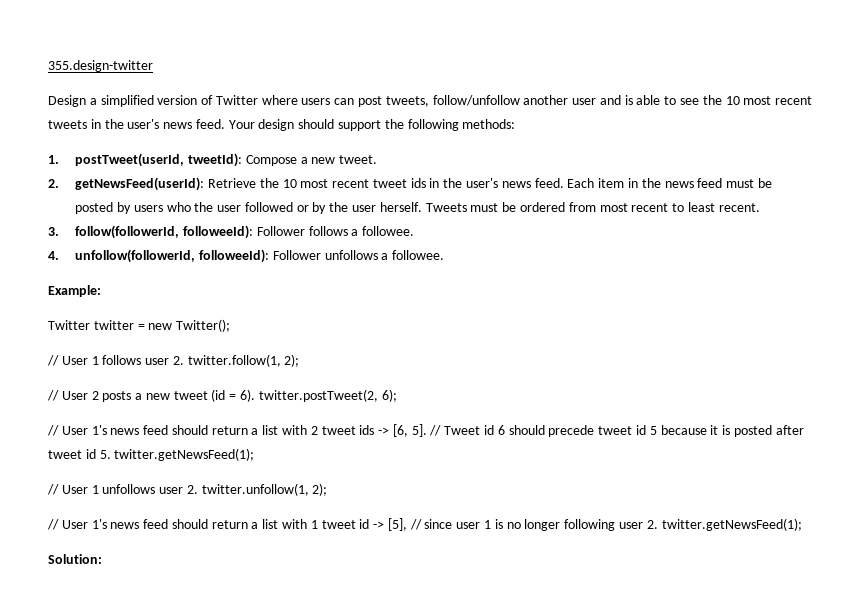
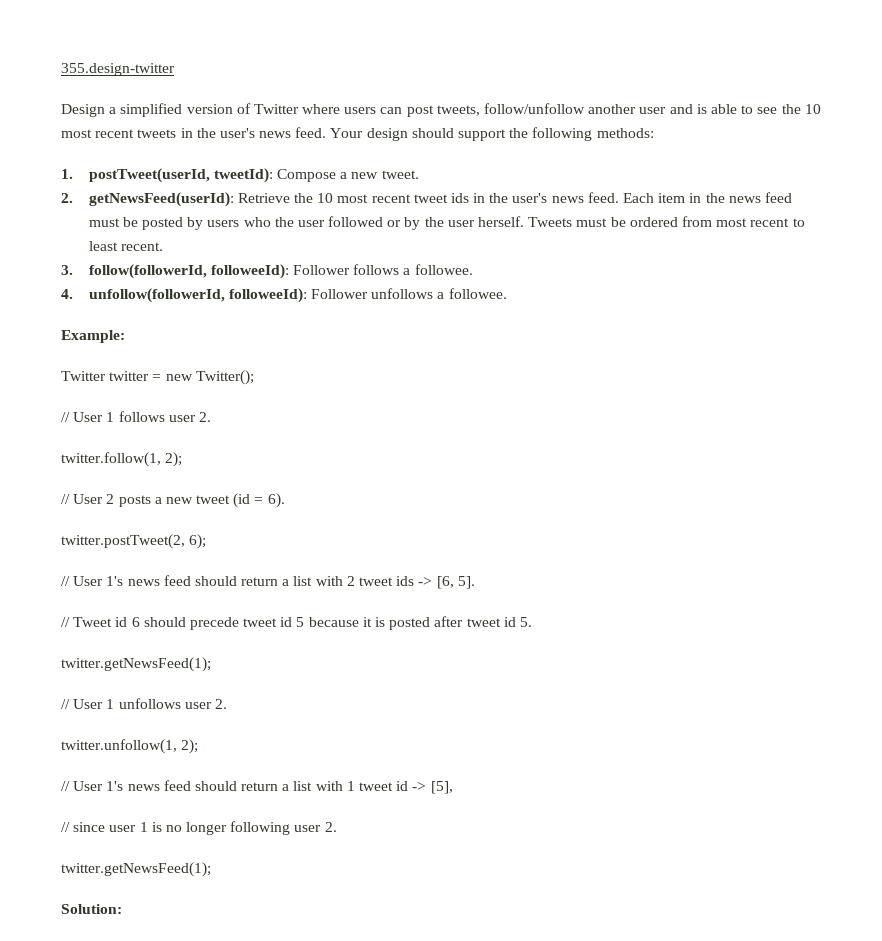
(184, 360) none -> (211, 417) //
(256, 395) none -> (285, 500) //
(427, 430) none -> (475, 582) //
(111, 454) none -> (532, 622) //
(198, 489) none -> (227, 704) //
(407, 524) none -> (453, 787) //
(658, 524) none -> (337, 827) //

